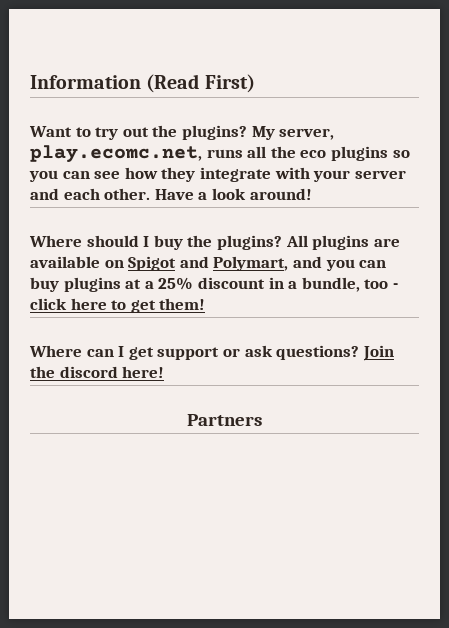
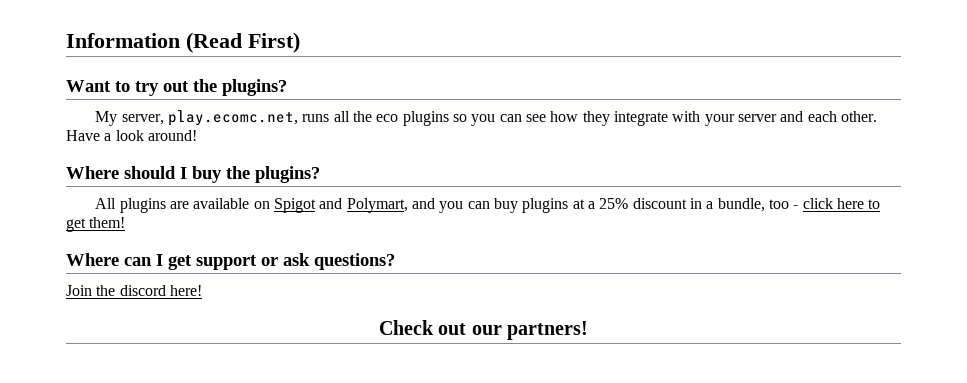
(247, 132) none -> (287, 87) //
(282, 242) none -> (320, 174) //
(360, 352) none -> (395, 261) //
[187,414,262,426] Partners -> [378,320,589,340] Check out our partners!

